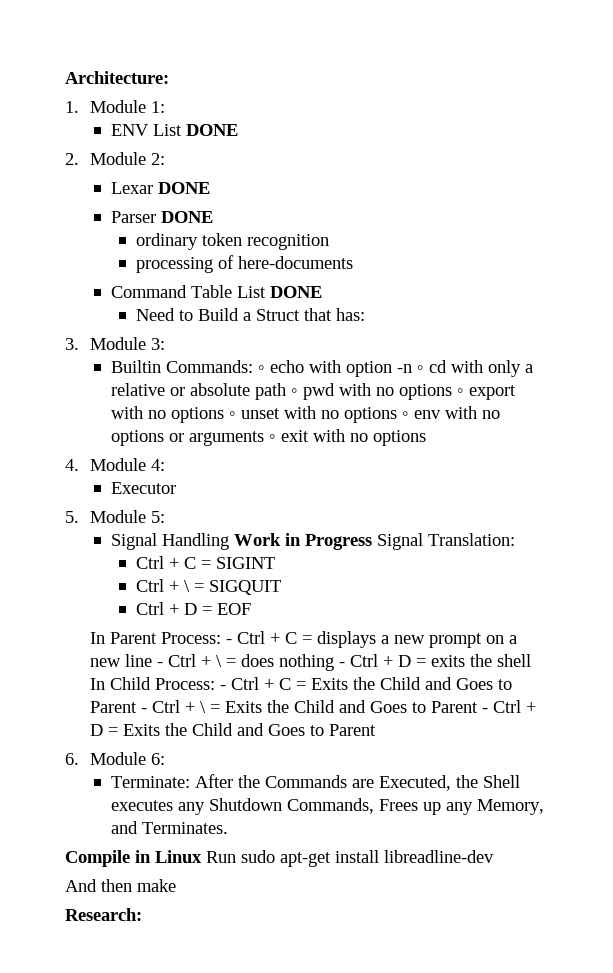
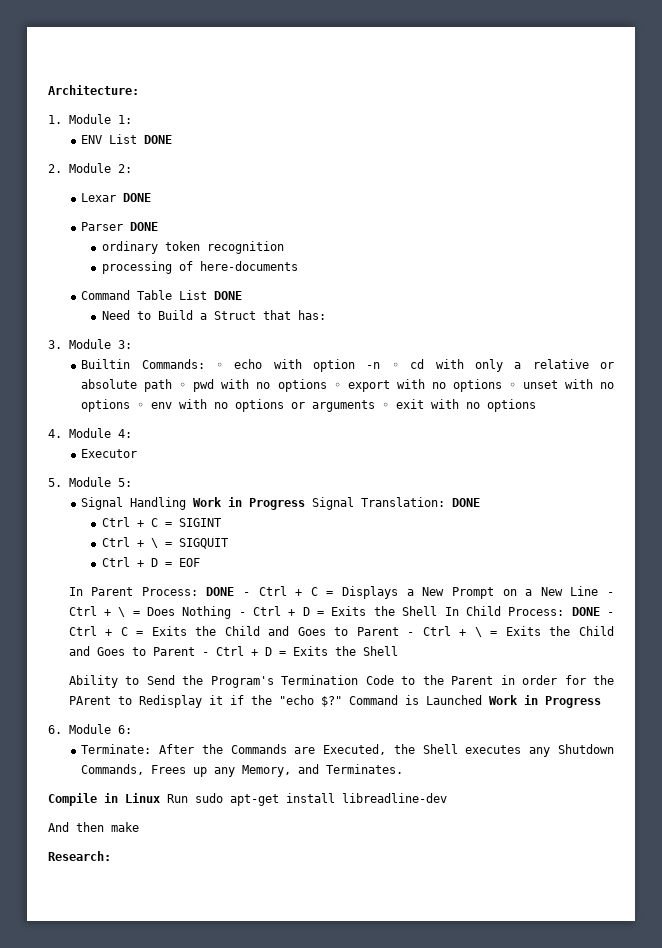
(515, 539) none -> [452,498,481,507] DONE
[226,631,518,648] [90,654,532,671] - Ctrl + C = displays a new prompt on a new line - Ctrl + \ = does nothing - Ctrl + D = exits the shell -> [206,586,614,599] [68,606,438,619] DONE - Ctrl + C = Displays a New Prompt on a New Line - Ctrl + \ = Does Nothing - Ctrl + D = Exits the Shell
(216, 684) none -> [571,607,600,616] DONE
[192,723,377,736] Child and Goes to Parent -> [362,646,398,656] [68,675,614,688] [68,695,601,708] Shell // Ability to Send the Program's Termination Code to the Parent in order for the PArent to Redisplay it if the "echo $?" Command is Launched Work in Progress

